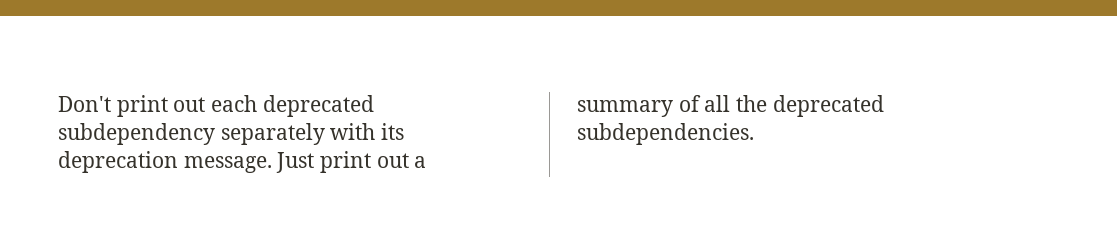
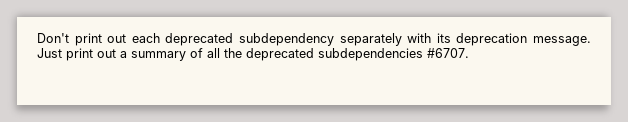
[577,123,754,145] subdependencies. -> [318,48,469,61] subdependencies #6707.

